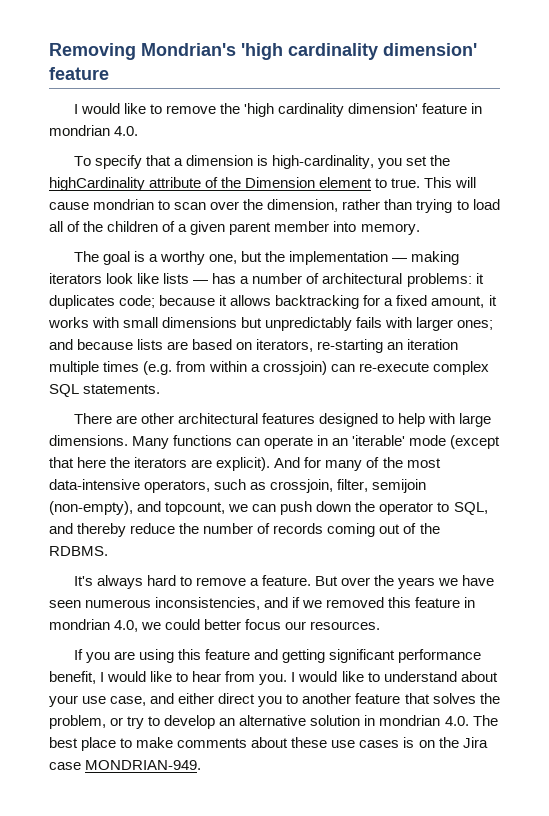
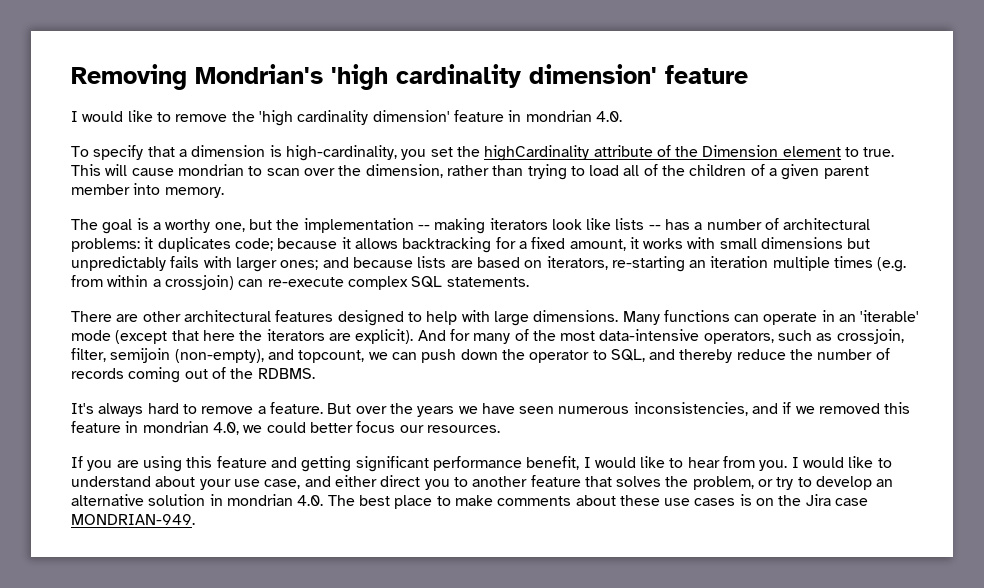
[391,258,407,262] — -> [417,225,430,230] --
[193,280,209,284] — -> [648,225,661,230] --

